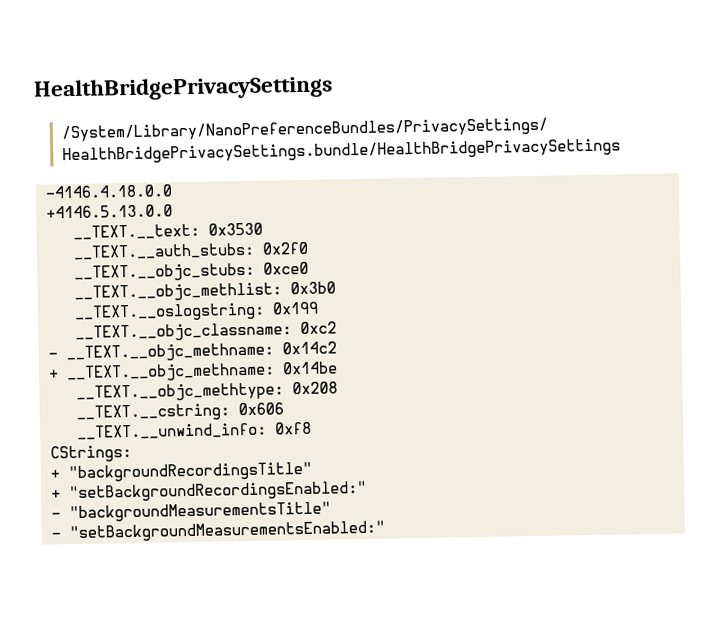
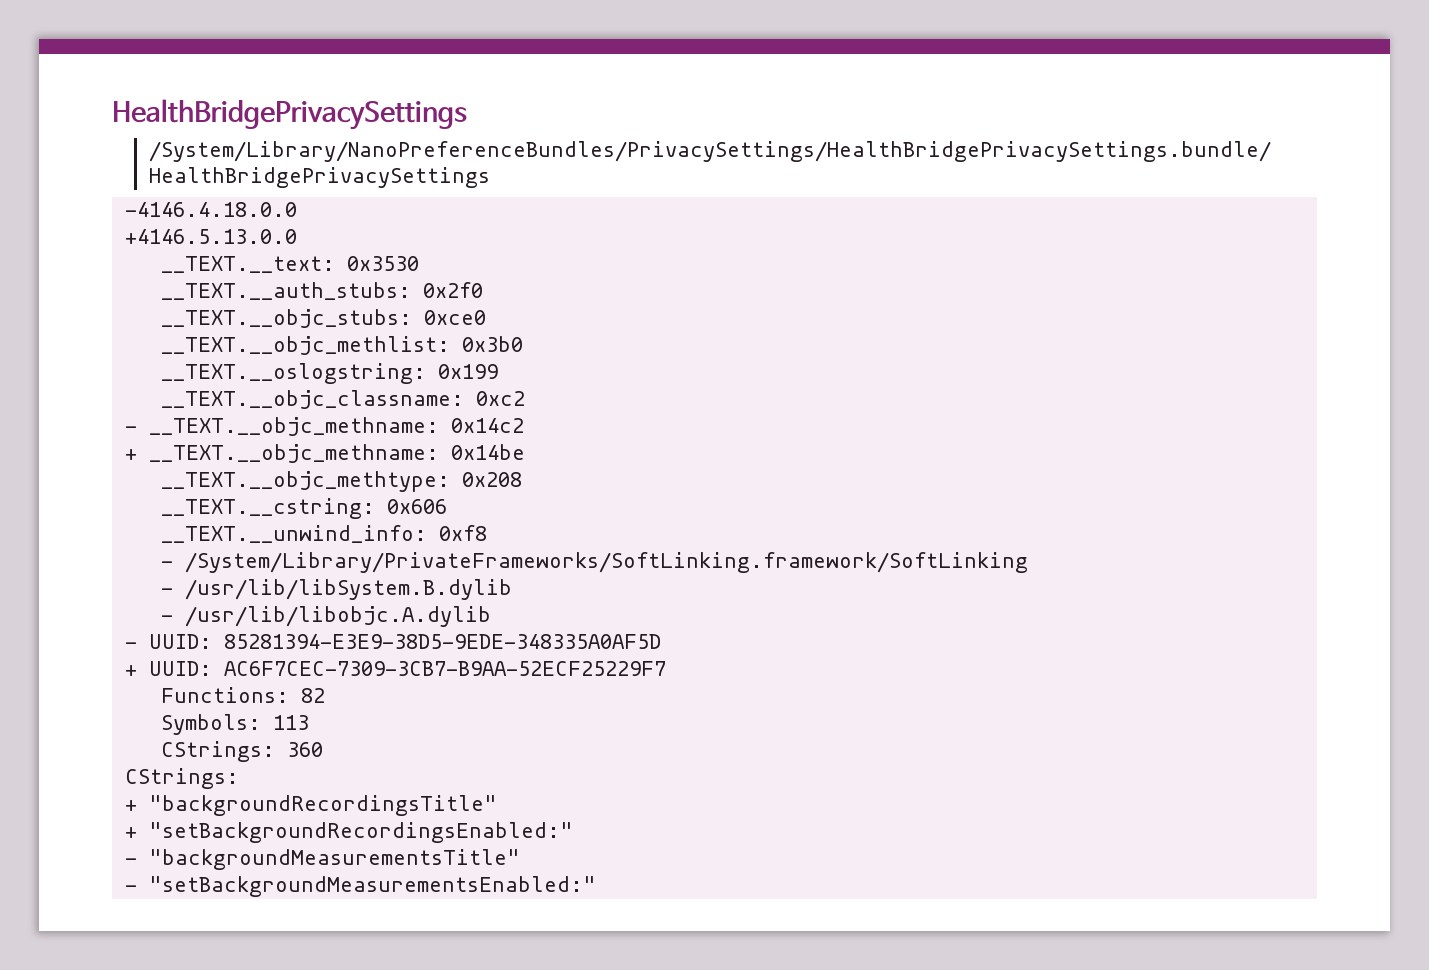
(313, 428) none -> [160,552,1028,573] [160,579,512,600] [160,606,491,627] [124,634,661,649] [124,661,666,676] [160,687,325,703] [160,714,309,735] [160,741,323,762] // - /System/Library/PrivateFrameworks/SoftLinking.framework/SoftLinking // - /usr/lib/libSystem.B.dylib // - /usr/lib/libobjc.A.dylib // - UUID: 85281394-E3E9-38D5-9EDE-348335A0AF5D // + UUID: AC6F7CEC-7309-3CB7-B9AA-52ECF25229F7 // Functions: 82 // Symbols: 113 // CStrings: 360

